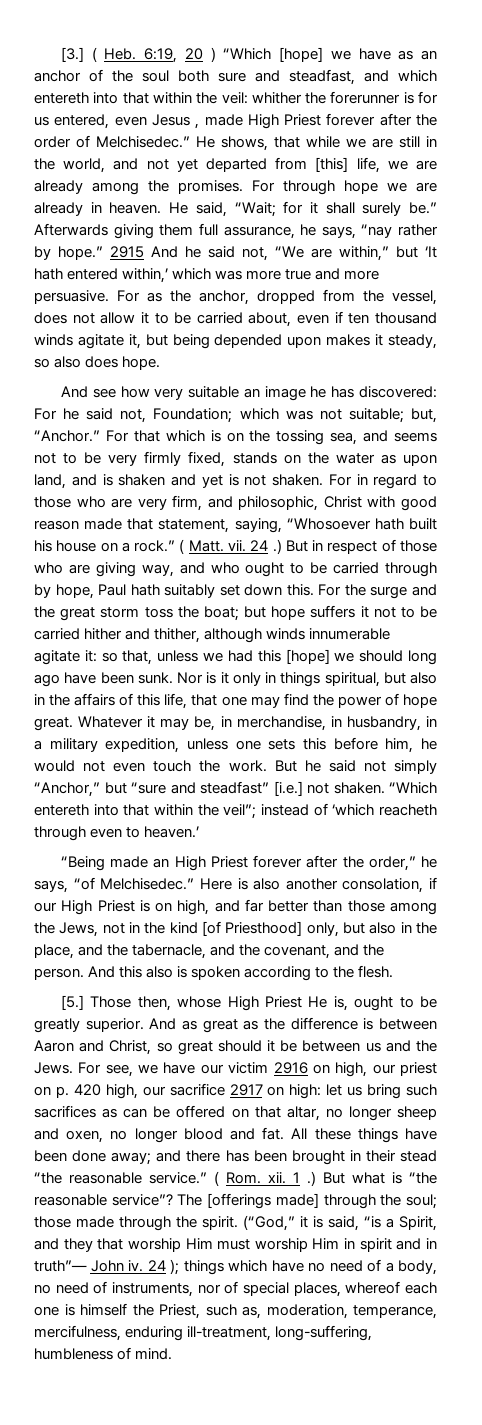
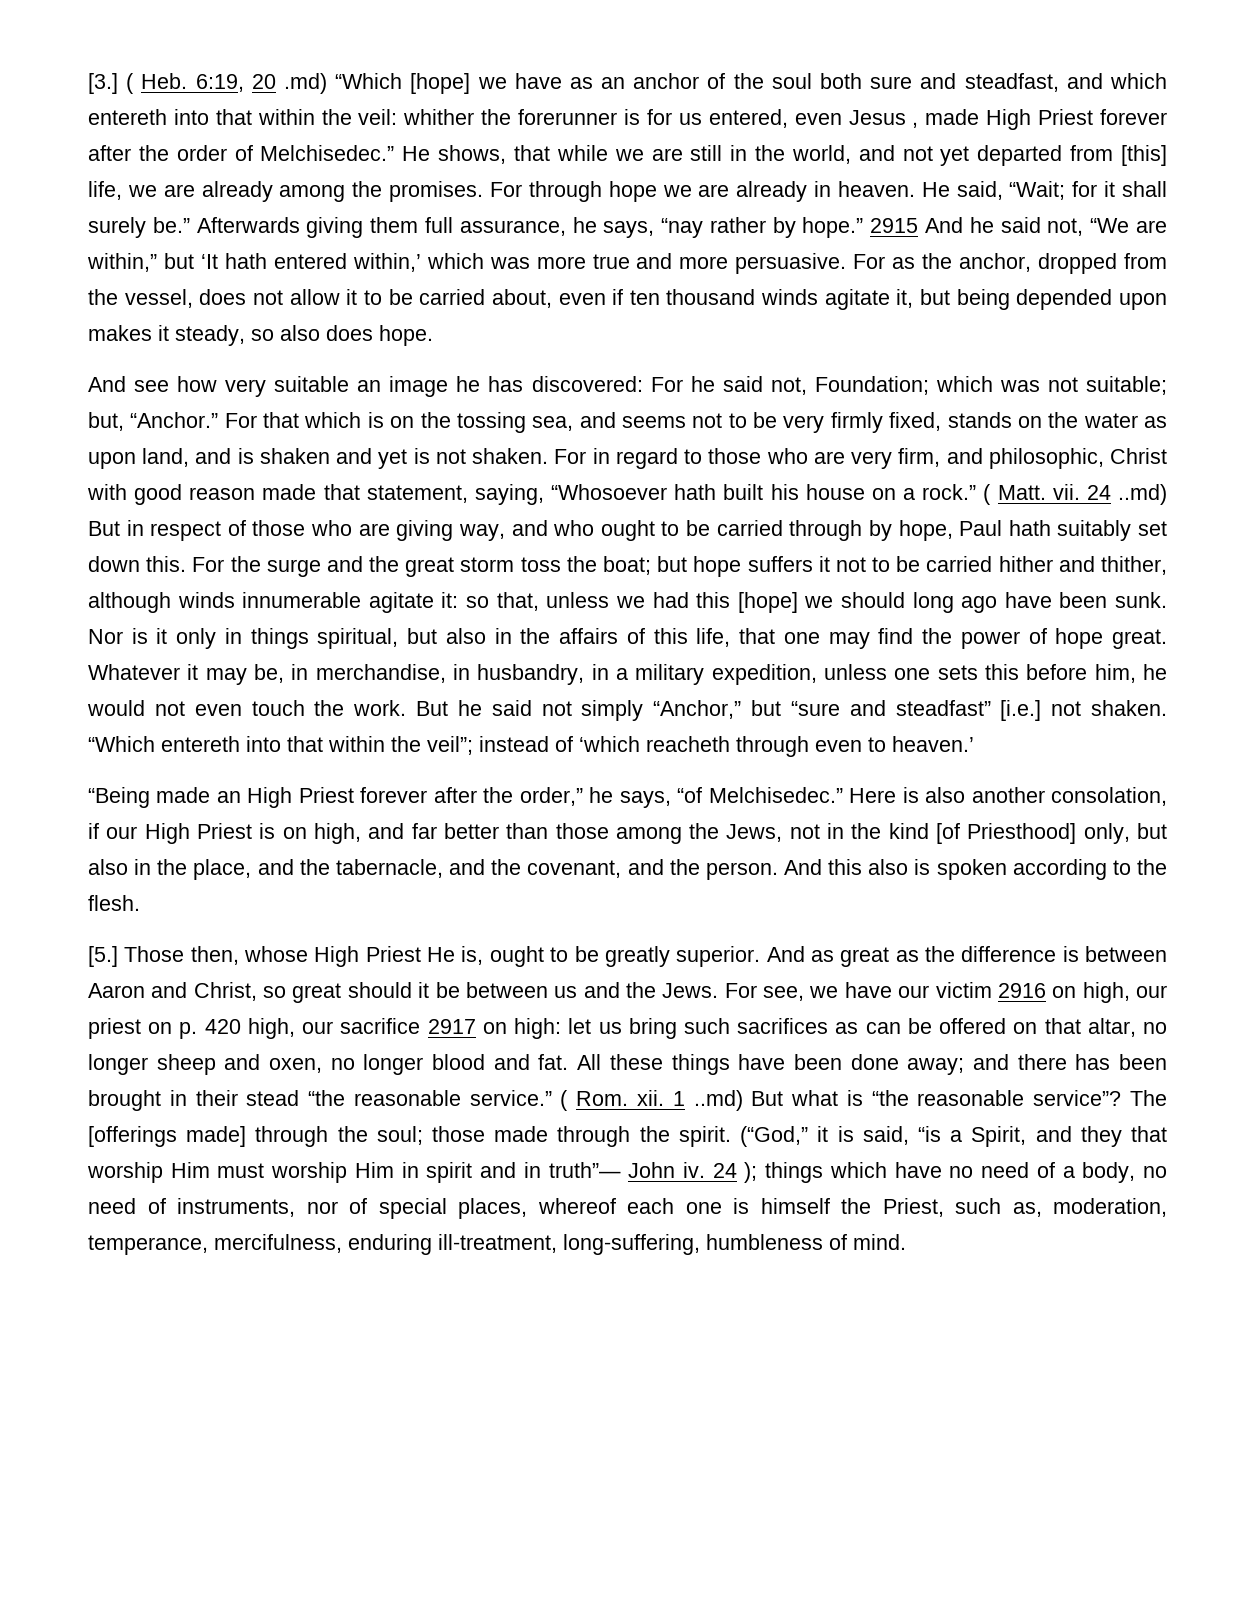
[210,47,216,62] ) -> [283,73,327,94] .md)
[272,539,282,554] .) -> [1117,484,1167,505] ..md)
[307,1171,316,1186] .) -> [693,1090,743,1111] ..md)

